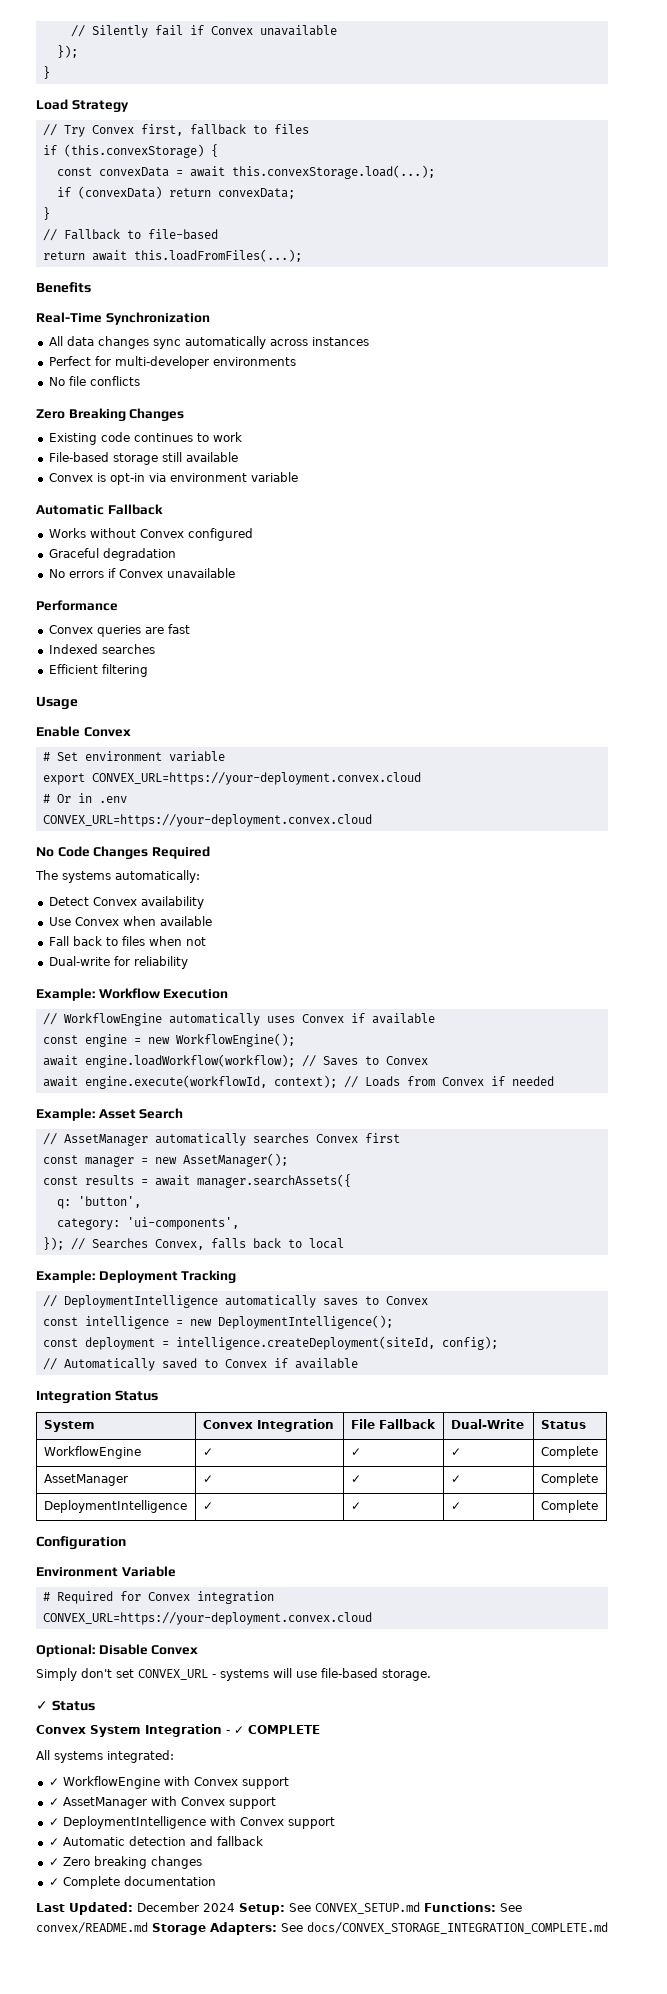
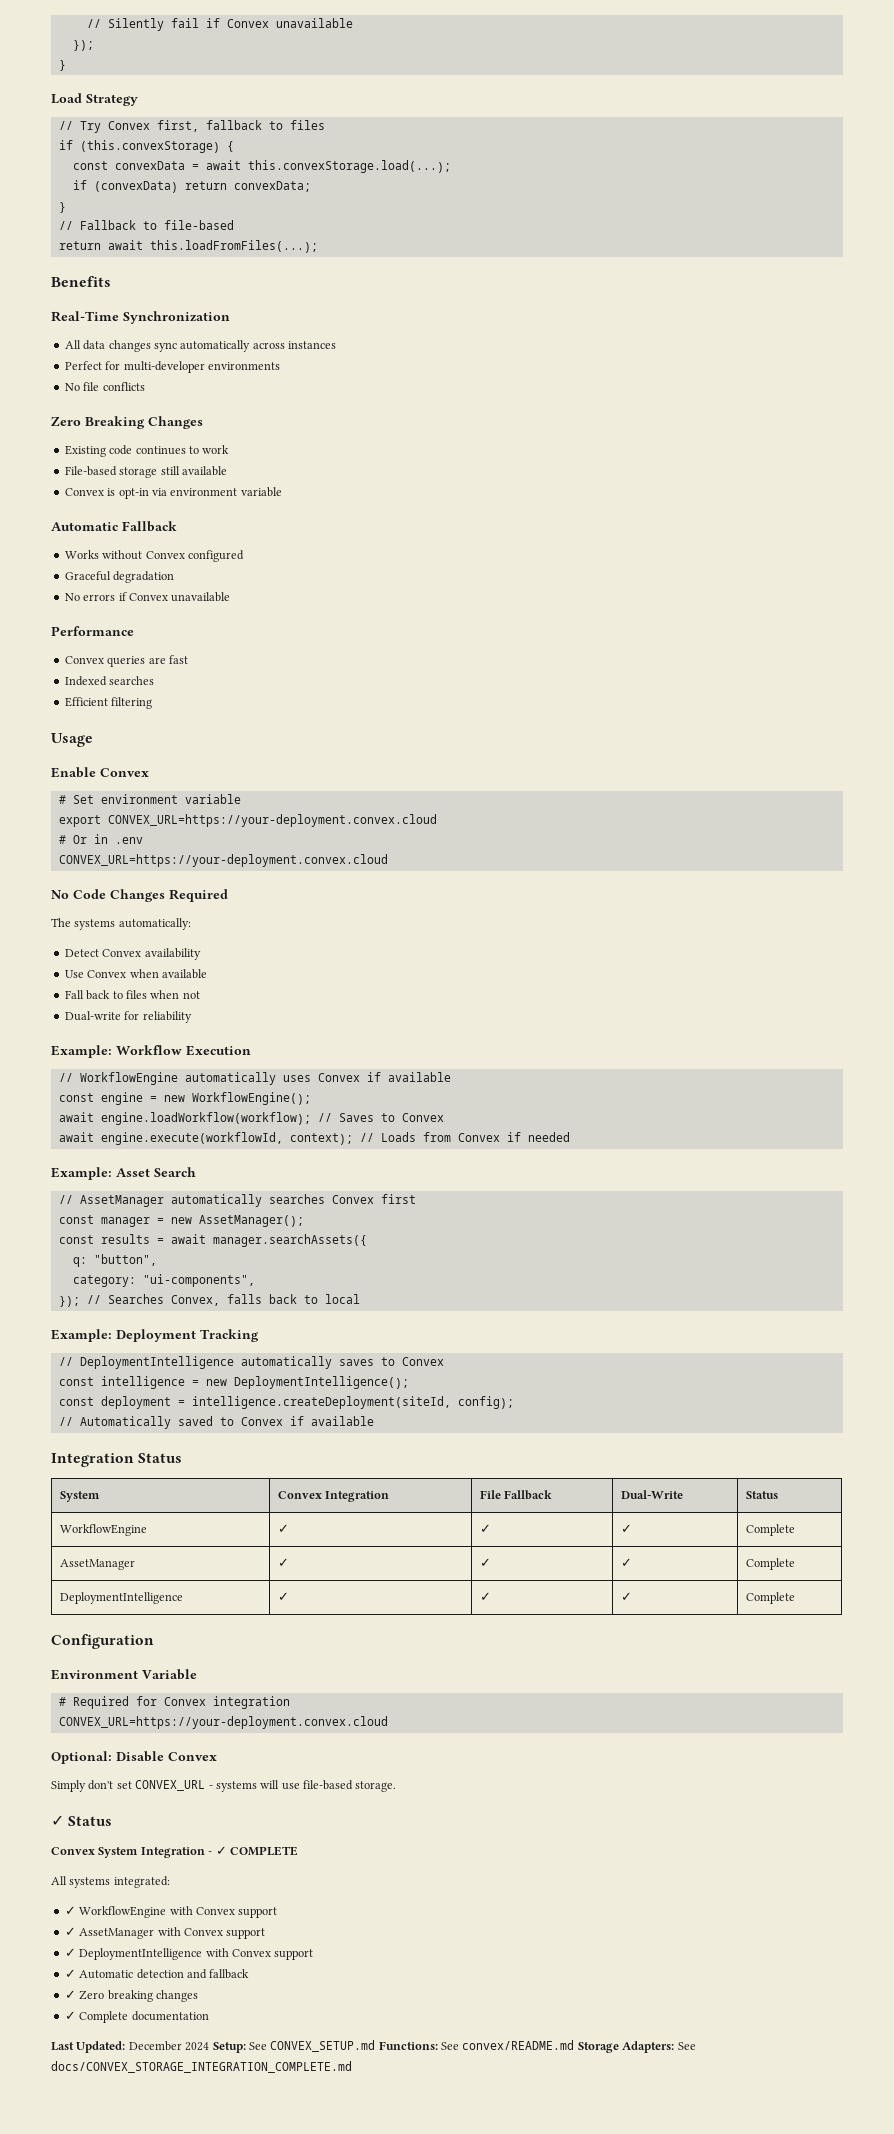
[77,1196,141,1208] 'button', -> [93,1254,157,1266] "button",
[126,1217,239,1230] 'ui-components', -> [142,1274,255,1287] "ui-components",

